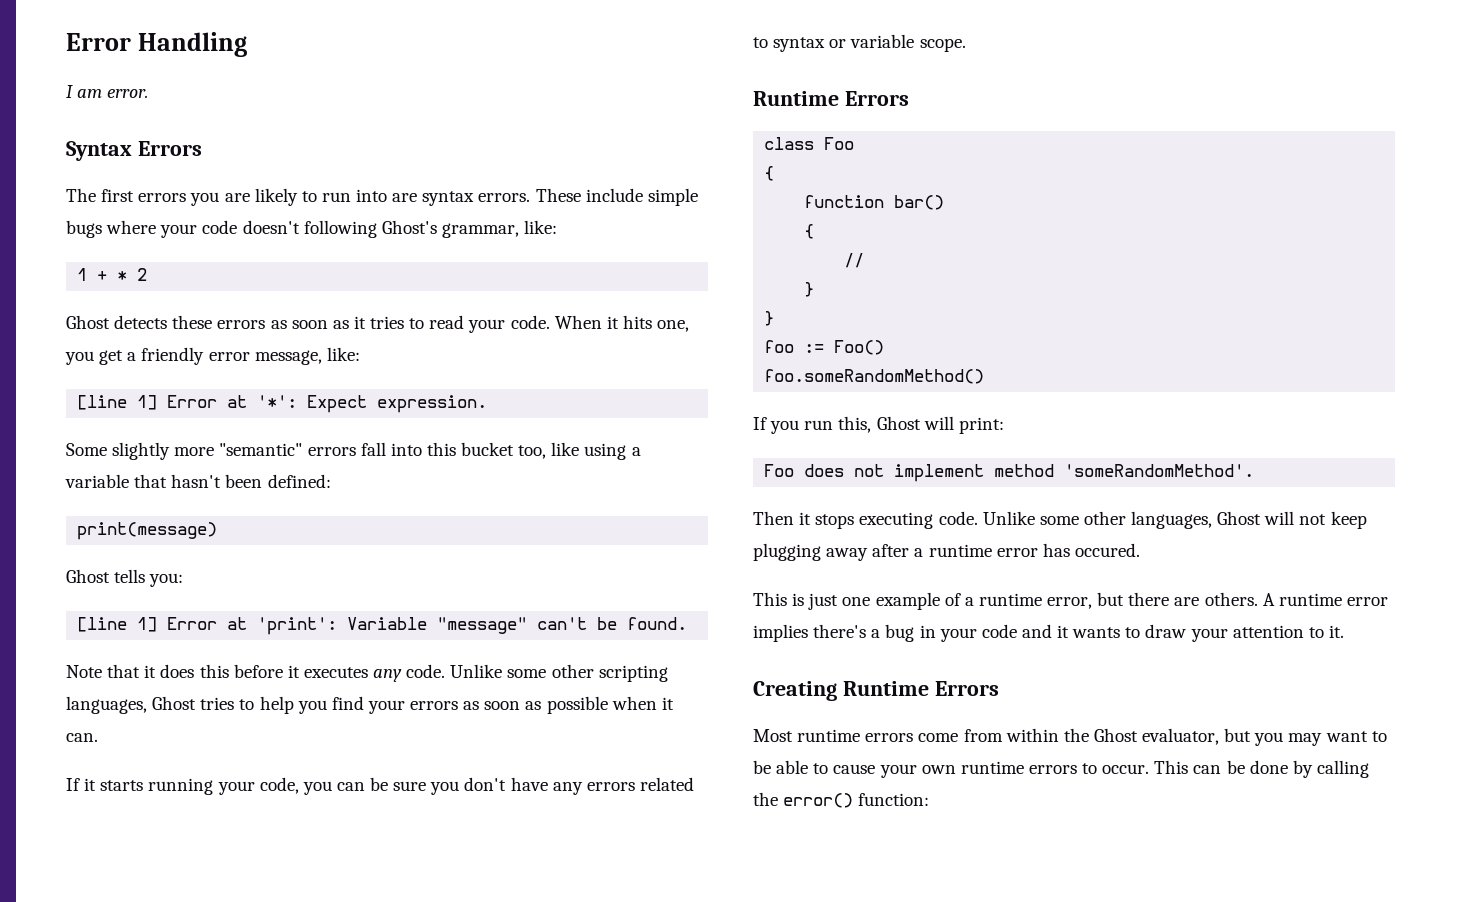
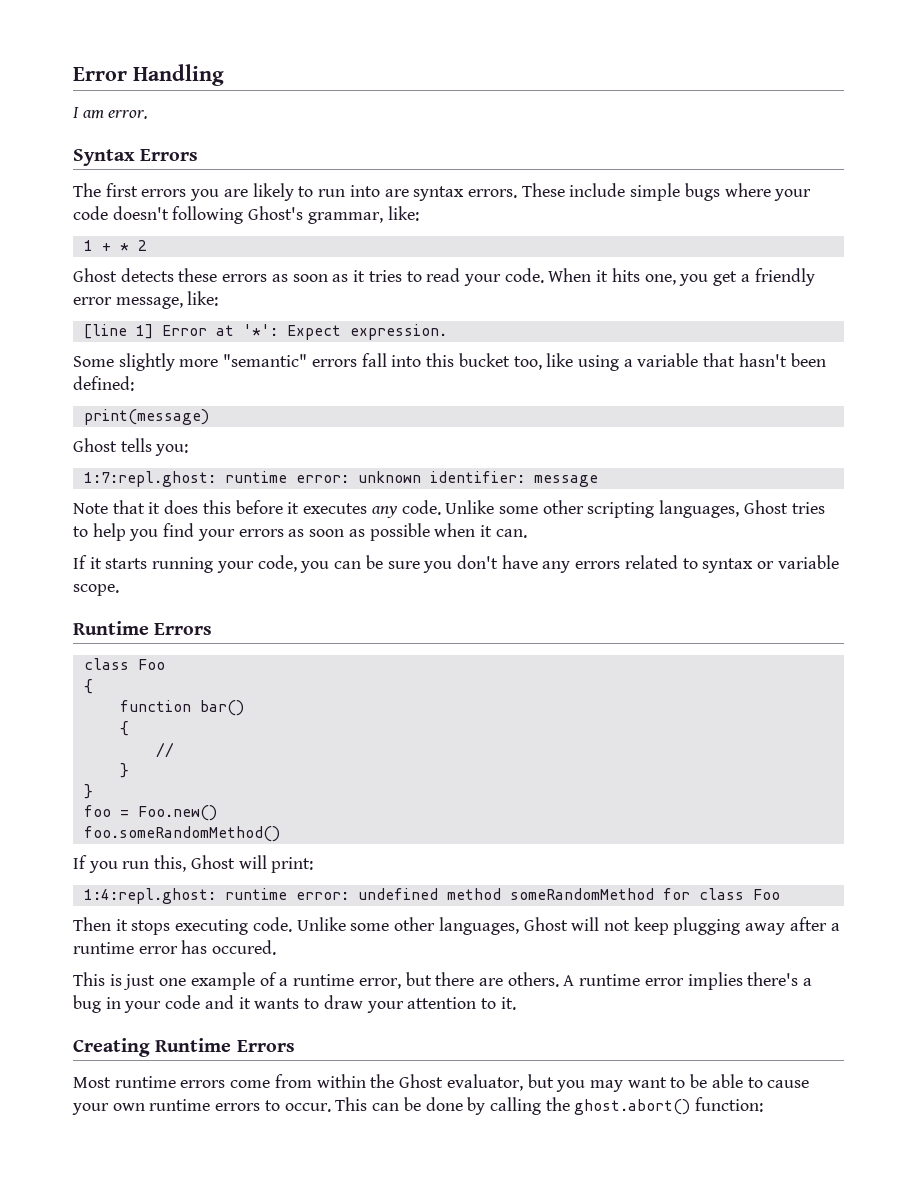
[77,617,688,635] [line 1] Error at 'print': Variable "message" can't be found. -> [83,471,598,487] 1:7:repl.ghost: runtime error: unknown identifier: message
[804,340,885,355] := Foo() -> [119,805,217,821] = Foo.new()
[764,464,1255,482] Foo does not implement method 'someRandomMethod'. -> [83,888,780,904] 1:4:repl.ghost: runtime error: undefined method someRandomMethod for class Foo
[783,793,854,808] error() -> [574,1099,691,1115] ghost.abort()

